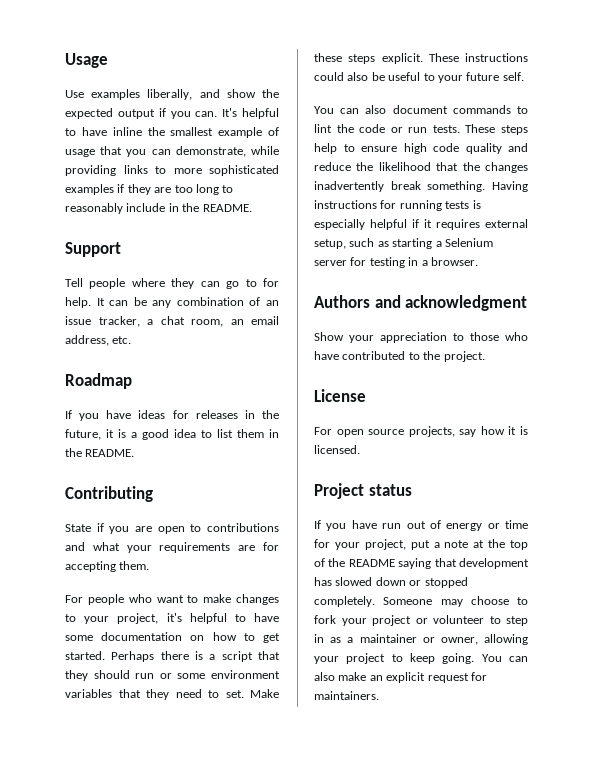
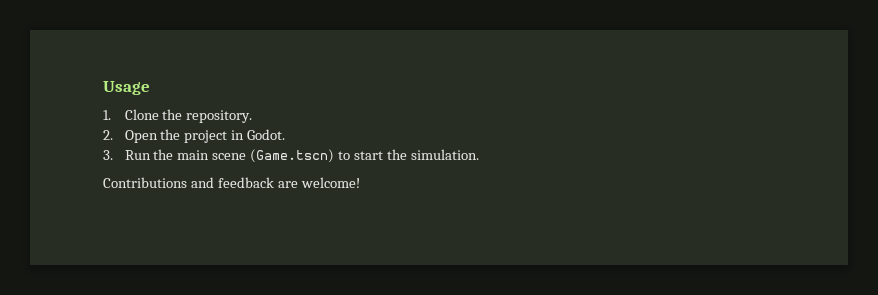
[65,89,279,100] [65,108,279,119] [65,127,279,138] [65,146,279,157] [65,165,279,176] [65,184,234,195] [65,203,252,214] [65,242,121,257] [65,278,279,289] [65,297,279,308] [65,316,279,327] [65,335,132,346] [65,373,132,389] [65,410,279,421] [65,429,279,440] [65,448,135,457] [65,486,153,502] [65,523,279,534] [65,542,279,553] [65,561,150,572] [65,594,279,605] [65,613,279,624] [65,632,280,643] [65,651,280,662] [65,670,280,681] [65,689,279,700] [314,53,528,64] [314,72,524,83] [314,105,528,114] [314,124,528,135] [314,143,528,154] [314,162,528,173] [314,181,528,192] [314,200,481,211] [314,219,528,230] [314,238,493,249] [314,257,478,268] [314,295,528,311] [314,332,528,343] [314,351,485,362] [314,389,366,402] [314,426,528,437] [314,445,360,454] [314,483,412,499] [314,520,528,531] [314,539,528,550] [314,558,529,569] [314,577,468,588] [314,596,528,607] [314,615,528,626] [314,634,528,645] [314,653,528,664] [314,672,487,683] [314,691,379,700] Use examples liberally, and show the expected output if you can. It's helpful to have inline the smallest example of usage that you can demonstrate, while providing links to more sophisticated examples if they are too long to reasonably include in the README. // Support // Tell people where they can go to for help. It can be any combination of an issue tracker, a chat room, an email address, etc. // Roadmap // If you have ideas for releases in the future, it is a good idea to list them in the README. // Contributing // State if you are open to contributions and what your requirements are for accepting them. // For people who want to make changes to your project, it's helpful to have some documentation on how to get started. Perhaps there is a script that they should run or some environment variables that they need to set. Make these steps explicit. These instructions could also be useful to your future self. // You can also document commands to lint the code or run tests. These steps help to ensure high code quality and reduce the likelihood that the changes inadvertently break something. Having instructions for running tests is especially helpful if it requires external setup, such as starting a Selenium server for testing in a browser. // Authors and acknowledgment // Show your appreciation to those who have contributed to the project. // License // For open source projects, say how it is licensed. // Project status // If you have run out of energy or time for your project, put a note at the top of the README saying that development has slowed down or stopped completely. Someone may choose to fork your project or volunteer to step in as a maintainer or owner, allowing your project to keep going. You can also make an explicit request for maintainers. -> [103,109,253,123] [103,129,286,143] [103,149,479,163] [103,177,360,188] 1. Clone the repository. // 2. Open the project in Godot. // 3. Run the main scene (Game.tscn) to start the simulation. // Contributions and feedback are welcome!

